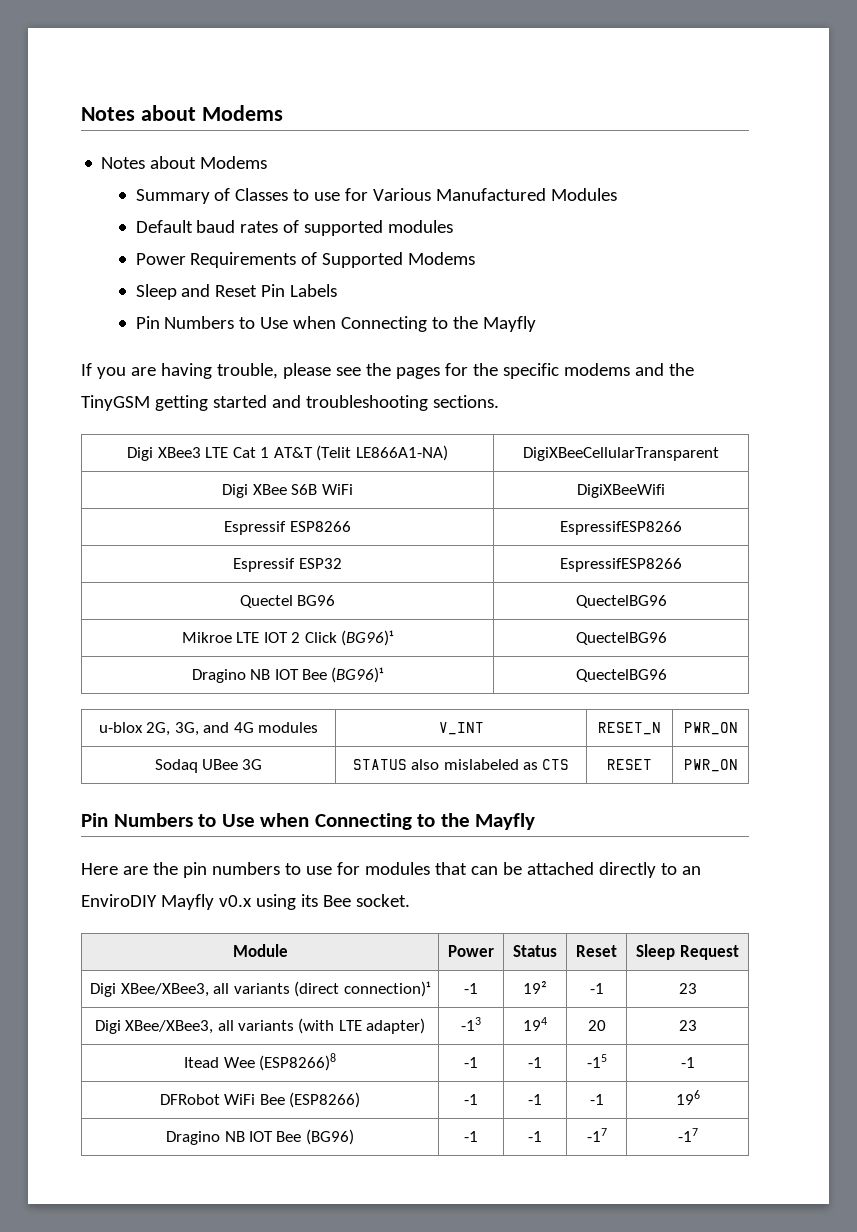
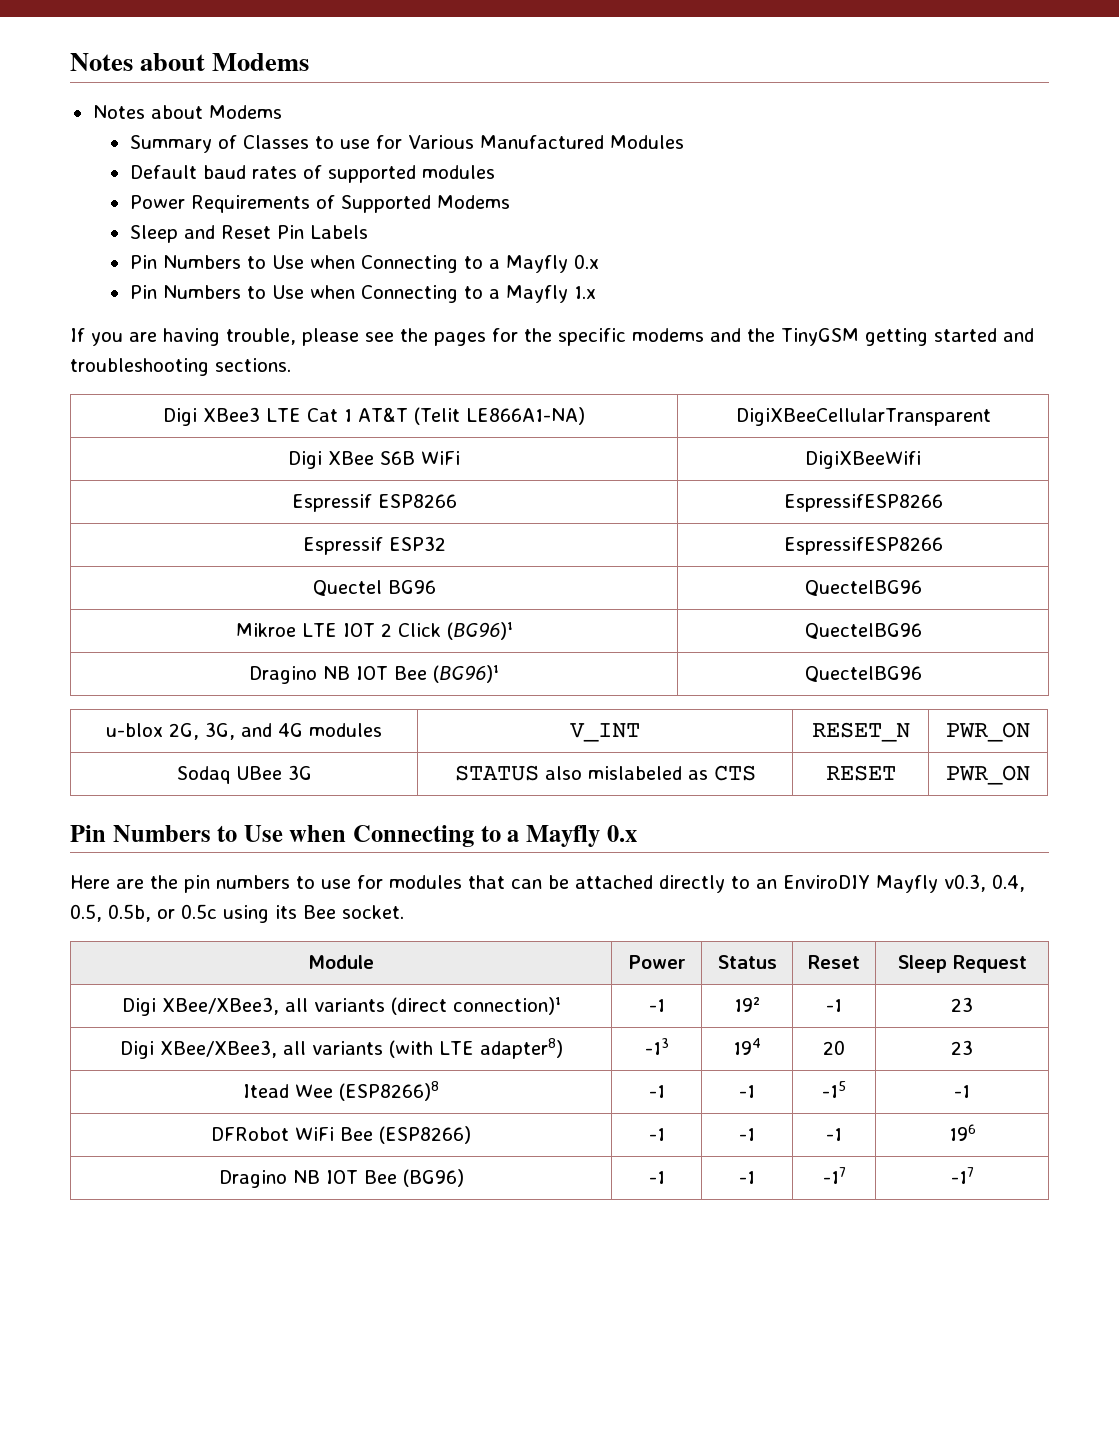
[453,316,537,332] the Mayfly -> [488,254,599,273] [129,285,596,303] a Mayfly 0.x // Pin Numbers to Use when Connecting to a Mayfly 1.x
[440,813,536,830] the Mayfly -> [507,825,637,847] a Mayfly 0.x
[218,895,252,907] v0.x -> [944,874,1025,892] [70,904,217,922] v0.3, 0.4, 0.5, 0.5b, or 0.5c
[366,1018,426,1034] adapter) -> [479,1038,563,1059] adapter8)

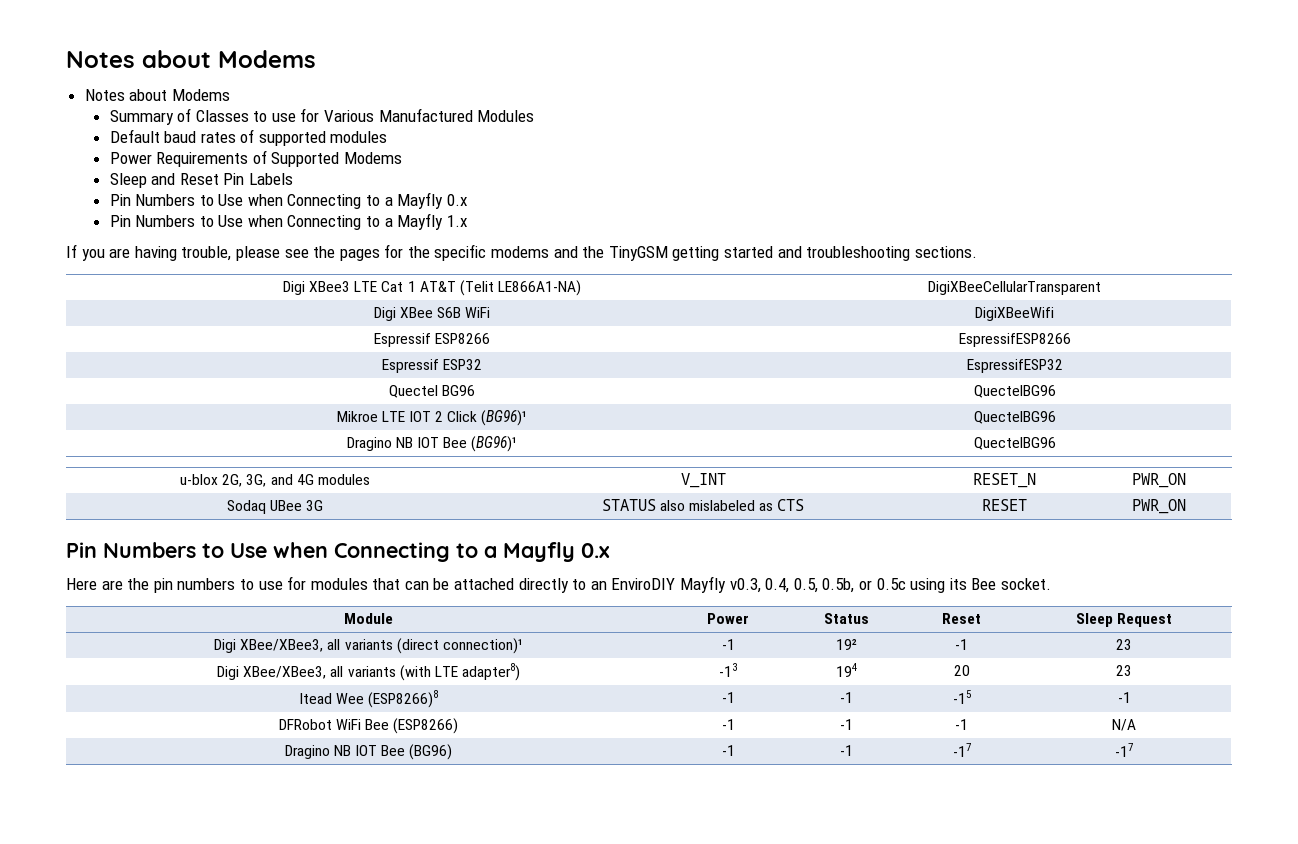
[783,537,943,555] EspressifESP8266 -> [966,359,1063,373] EspressifESP32
[948,1124,976,1141] 196 -> [1112,719,1136,731] N/A

